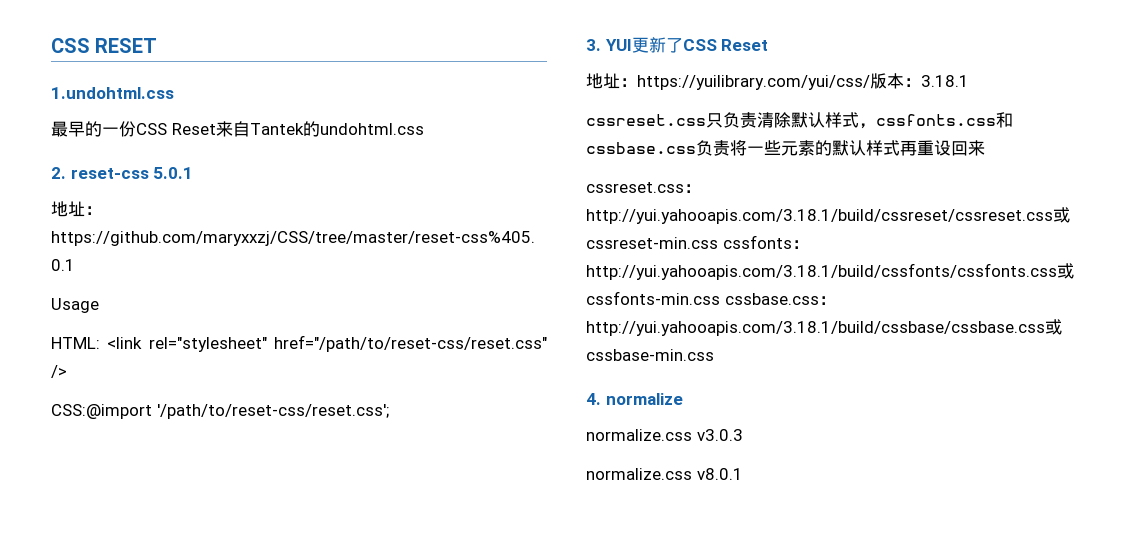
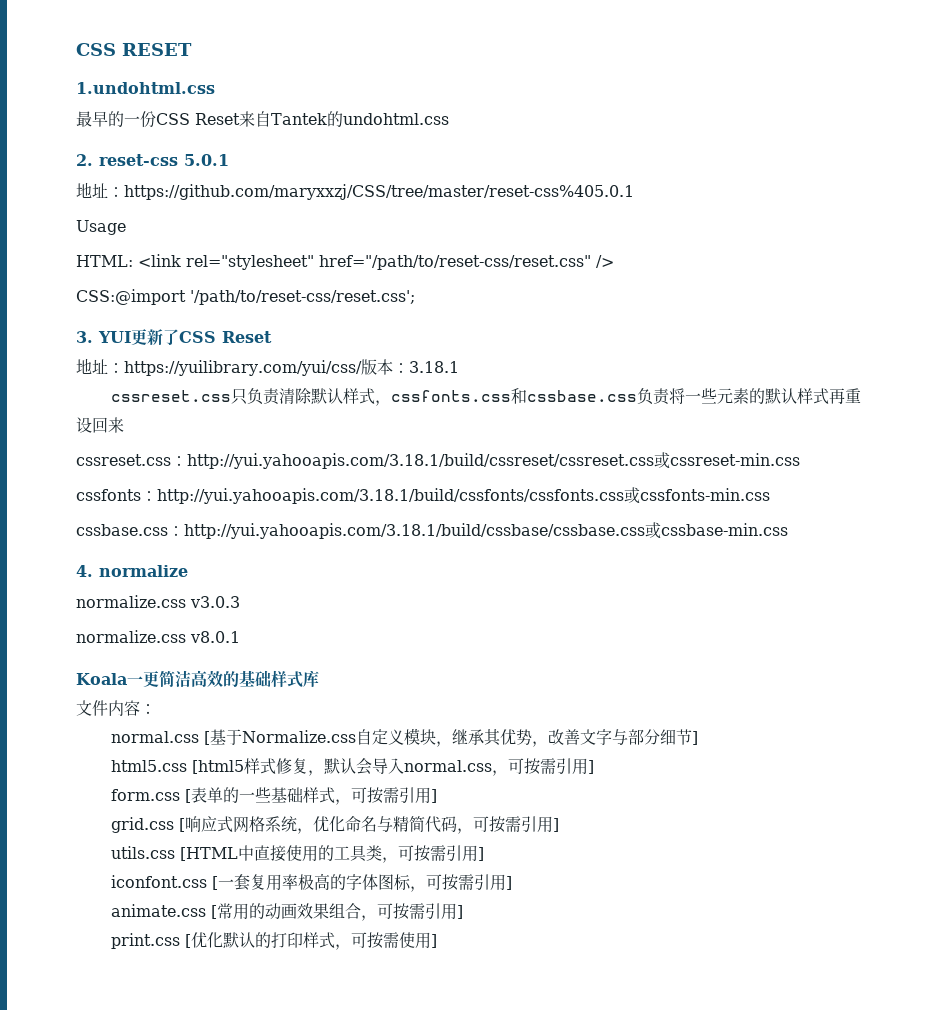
(718, 243) none -> (800, 459) //
(720, 298) none -> (770, 494) //
(743, 474) none -> [76,670,319,688] [76,700,156,716] [110,728,698,747] [110,758,594,776] [110,787,437,805] [110,816,559,834] [110,845,484,863] [110,873,512,892] [110,903,463,921] [110,932,437,950] // Koala一更简洁高效的基础样式库 // 文件内容： // normal.css [基于Normalize.css自定义模块，继承其优势，改善文字与部分细节] // html5.css [html5样式修复，默认会导入normal.css，可按需引用] // form.css [表单的一些基础样式，可按需引用] // grid.css [响应式网格系统，优化命名与精简代码，可按需引用] // utils.css [HTML中直接使用的工具类，可按需引用] // iconfont.css [一套复用率极高的字体图标，可按需引用] // animate.css [常用的动画效果组合，可按需引用] // print.css [优化默认的打印样式，可按需使用]

